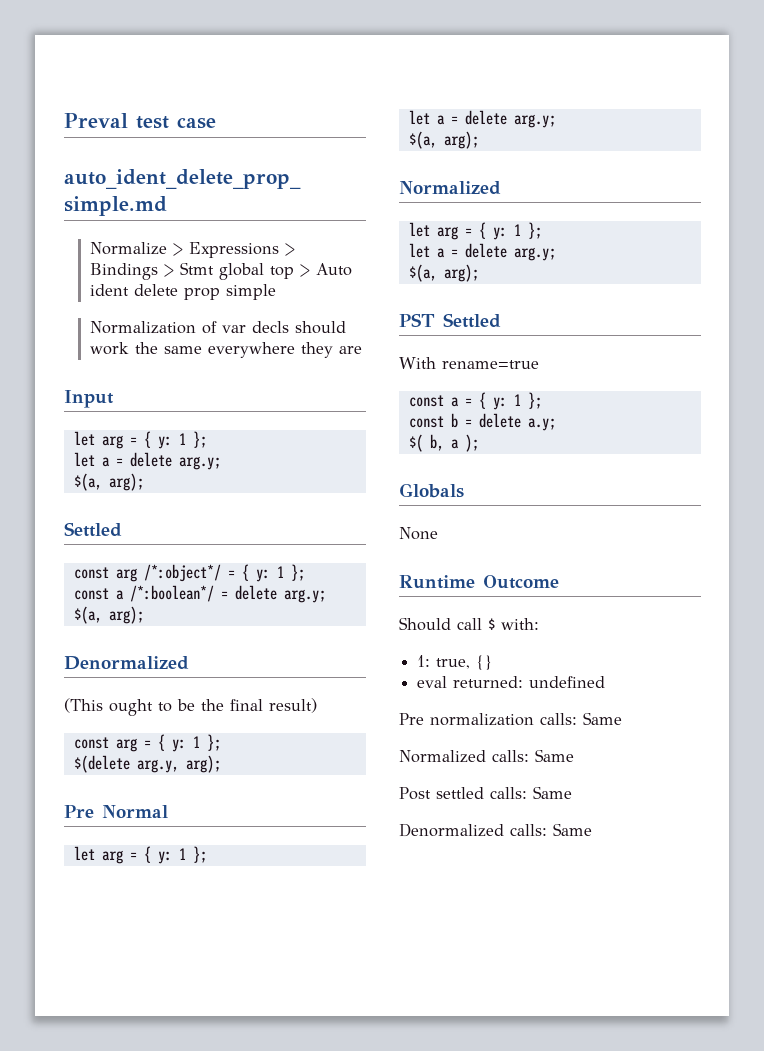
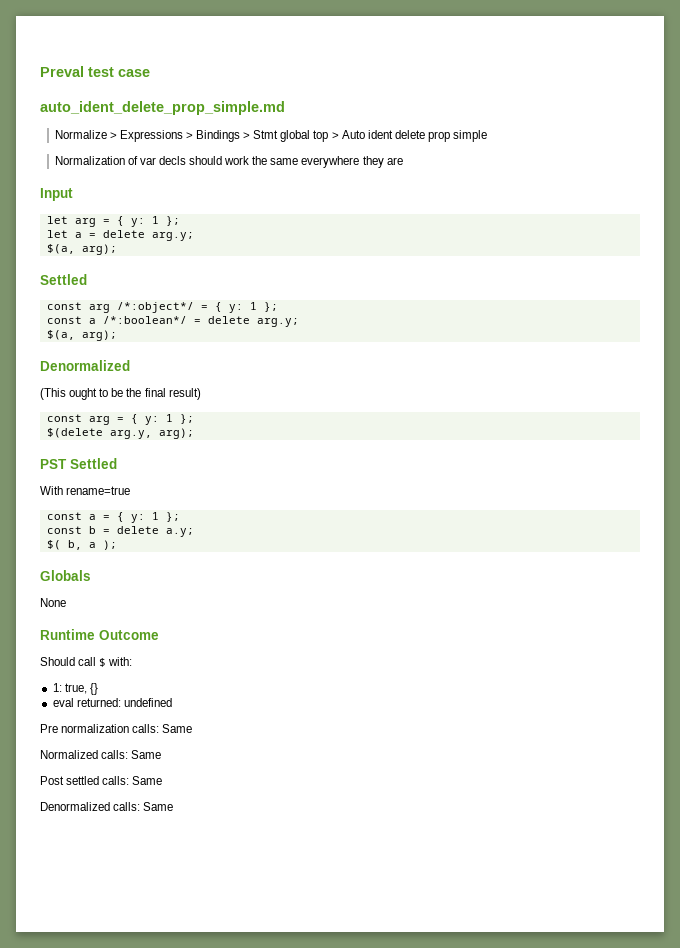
[64,805,168,818] [73,846,207,864] [408,110,556,128] [408,131,479,149] [399,181,501,195] [408,222,542,240] [408,243,556,261] [408,264,479,282] // Pre Normal // let arg = { y: 1 }; // let a = delete arg.y; // $(a, arg); // Normalized // let arg = { y: 1 }; // let a = delete arg.y; // $(a, arg); -> (194, 433) none

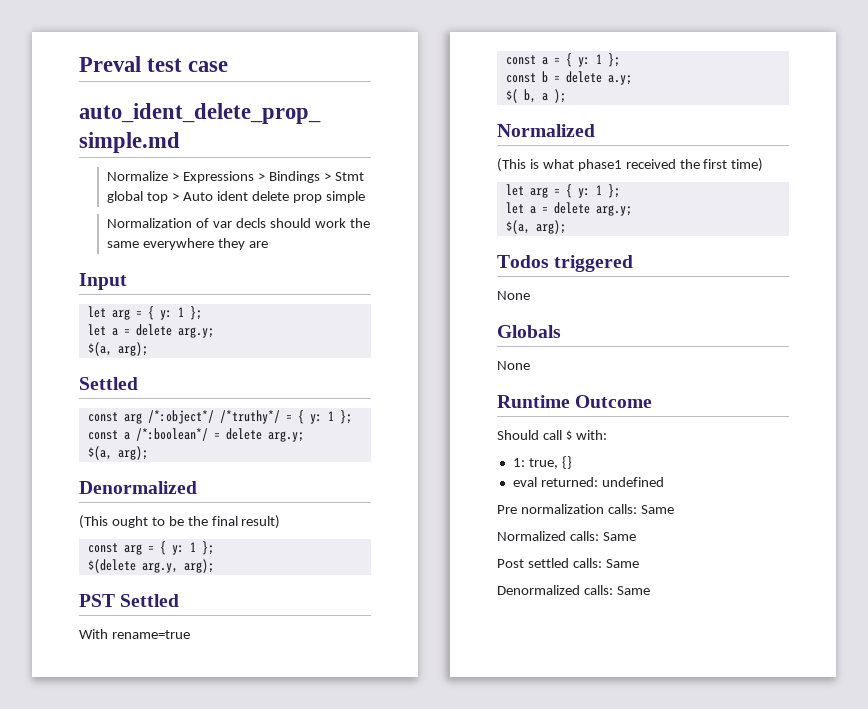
(194, 307) none -> [219,410,280,424] /*truthy*/
(117, 545) none -> [497,124,595,137] [497,158,764,172] [505,184,620,198] [505,202,632,216] [505,220,566,234] [497,255,634,272] [497,291,530,300] // Normalized // (This is what phase1 received the first time) // let arg = { y: 1 }; // let a = delete arg.y; // $(a, arg); // Todos triggered // None

